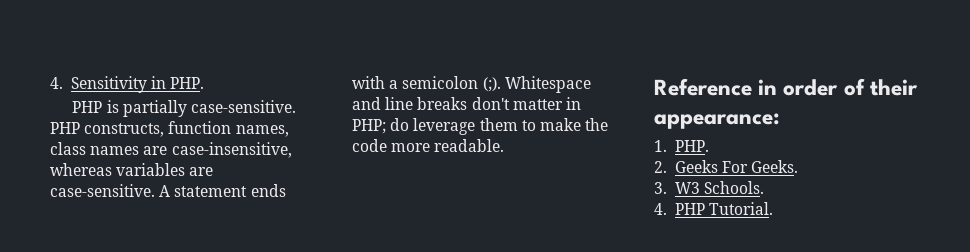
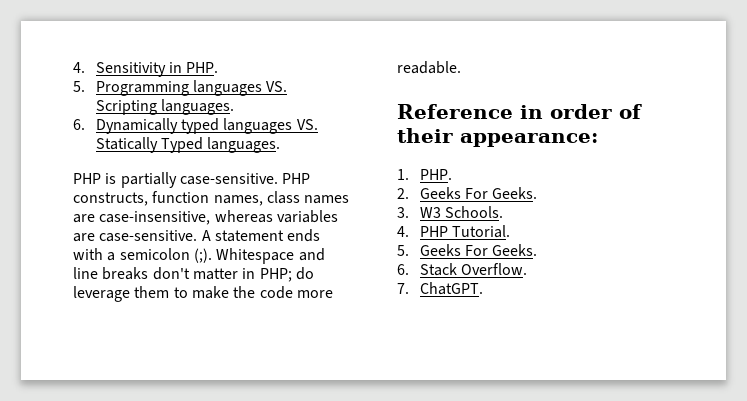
(205, 83) none -> [73,80,288,96] [95,99,235,115] [73,118,318,134] [95,137,281,153] // 5. Programming languages VS. Scripting languages. // 6. Dynamically typed languages VS. Statically Typed languages.
(773, 208) none -> [397,244,538,256] [397,263,528,276] [397,282,483,295] // 5. Geeks For Geeks. // 6. Stack Overflow. // 7. ChatGPT.

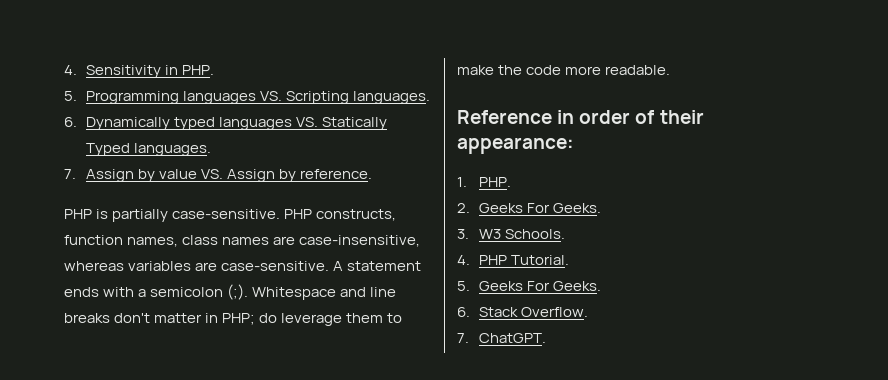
(281, 145) none -> [64,169,373,182] // 7. Assign by value VS. Assign by reference.

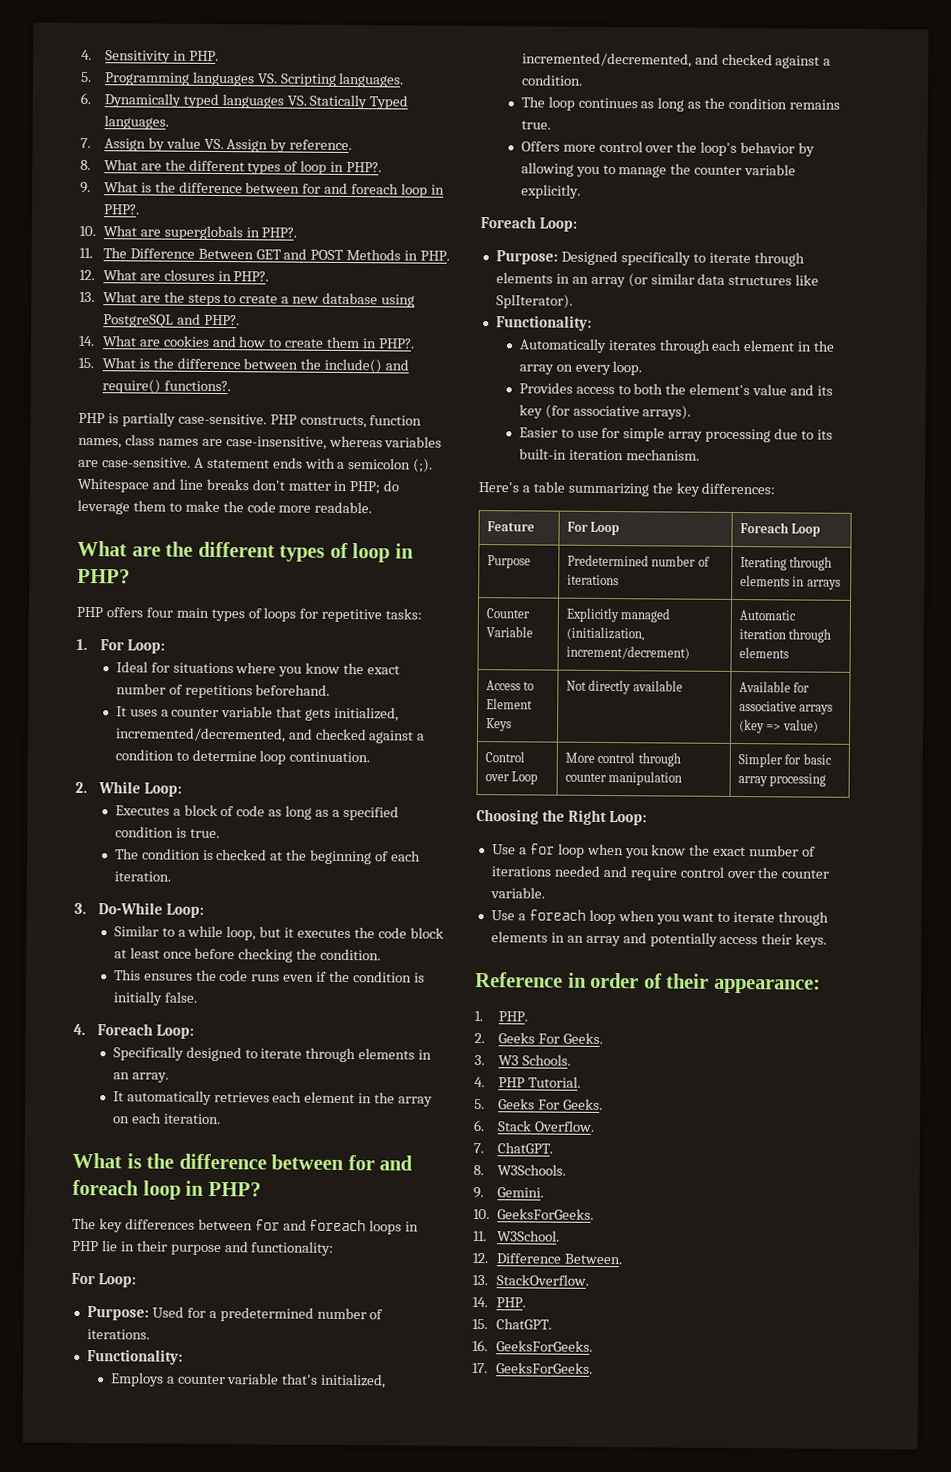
(373, 174) none -> [80,159,383,175] [80,181,446,198] [102,204,140,215] [79,225,298,241] [79,247,451,261] [79,269,270,282] [79,291,416,308] [102,313,240,328] [78,335,416,349] [78,357,410,374] [101,379,231,394] // 8. What are the different types of loop in PHP?. // 9. What is the difference between for and foreach loop in PHP?. // 10. What are superglobals in PHP?. // 11. The Difference Between GET and POST Methods in PHP. // 12. What are closures in PHP?. // 13. What are the steps to create a new database using PostgreSQL and PHP?. // 14. What are cookies and how to create them in PHP?. // 15. What is the difference between the include() and require() functions?.
(671, 70) none -> [77,540,414,563] [77,568,130,584] [76,606,423,623] [76,638,165,654] [115,661,401,677] [115,683,331,699] [115,706,400,722] [114,727,426,744] [114,749,371,765] [75,781,182,797] [114,804,399,821] [114,826,220,839] [114,848,422,865] [113,871,171,882] [74,902,204,918] [113,925,444,941] [113,947,382,963] [113,969,425,983] [112,991,198,1006] [73,1023,194,1039] [112,1046,433,1063] [112,1072,169,1083] [112,1090,434,1107] [112,1112,221,1125] [72,1152,414,1171] [72,1179,261,1200] [72,1217,420,1235] [72,1240,335,1256] [71,1272,136,1288] [86,1306,384,1322] [86,1329,150,1340] [86,1349,183,1365] [109,1372,387,1389] [521,52,832,69] [520,74,583,86] [520,96,841,112] [520,120,551,130] [520,140,816,157] [520,162,797,178] [520,184,581,199] [480,216,577,232] [495,250,805,267] [495,272,820,288] [495,294,573,309] [495,315,592,331] [518,338,836,354] [518,361,643,376] [518,382,834,396] [518,404,692,420] [518,427,833,443] [518,448,700,461] [478,481,776,497] [486,521,535,532] [566,521,621,536] [739,522,822,537] [486,555,531,569] [566,554,710,567] [566,574,619,586] [739,556,833,571] [739,575,841,590] [485,608,530,619] [485,626,533,638] [565,607,671,623] [565,626,645,642] [565,645,690,660] [738,610,796,621] [738,628,832,643] [738,647,789,659] [485,680,535,691] [485,698,533,710] [485,718,512,732] [565,679,683,695] [738,681,811,693] [738,701,834,715] [738,719,819,734] [484,751,525,763] [484,771,539,785] [564,751,681,767] [564,771,683,786] [737,753,832,768] [737,773,827,787] [476,809,647,826] [491,843,817,859] [490,865,830,881] [489,887,545,899] [490,909,830,926] [490,931,828,948] // What are the different types of loop in PHP? // PHP offers four main types of loops for repetitive tasks: // 1. For Loop: // Ideal for situations where you know the exact number of repetitions beforehand. // It uses a counter variable that gets initialized, incremented/decremented, and checked against a condition to determine loop continuation. // 2. While Loop: // Executes a block of code as long as a specified condition is true. // The condition is checked at the beginning of each iteration. // 3. Do-While Loop: // Similar to a while loop, but it executes the code block at least once before checking the condition. // This ensures the code runs even if the condition is initially false. // 4. Foreach Loop: // Specifically designed to iterate through elements in an array. // It automatically retrieves each element in the array on each iteration. // What is the difference between for and foreach loop in PHP? // The key differences between for and foreach loops in PHP lie in their purpose and functionality: // For Loop: // Purpose: Used for a predetermined number of iterations. // Functionality: // Employs a counter variable that's initialized, incremented/decremented, and checked against a condition. // The loop continues as long as the condition remains true. // Offers more control over the loop's behavior by allowing you to manage the counter variable explicitly. // Foreach Loop: // Purpose: Designed specifically to iterate through elements in an array (or similar data structures like SplIterator). // Functionality: // Automatically iterates through each element in the array on every loop. // Provides access to both the element's value and its key (for associative arrays). // Easier to use for simple array processing due to its built-in iteration mechanism. // Here's a table summarizing the key differences: // Feature | For Loop | Foreach Loop // Purpose | Predetermined number of iterations | Iterating through elements in arrays // Counter Variable | Explicitly managed (initialization, increment/decrement) | Automatic iteration through elements // Access to Element Keys | Not directly available | Available for associative arrays (key => value) // Control over Loop | More control through counter manipulation | Simpler for basic array processing // Choosing the Right Loop: // Use a for loop when you know the exact number of iterations needed and require control over the counter variable. // Use a foreach loop when you want to iterate through elements in an array and potentially access their keys.
(547, 338) none -> [473,1164,566,1176] [473,1186,544,1199] [473,1208,594,1220] [473,1230,560,1242] [472,1252,623,1265] [472,1274,589,1286] [472,1296,526,1308] [472,1318,552,1330] [472,1339,593,1352] [472,1362,593,1374] // 8. W3Schools. // 9. Gemini. // 10. GeeksForGeeks. // 11. W3School. // 12. Difference Between. // 13. StackOverflow. // 14. PHP. // 15. ChatGPT. // 16. GeeksForGeeks. // 17. GeeksForGeeks.

